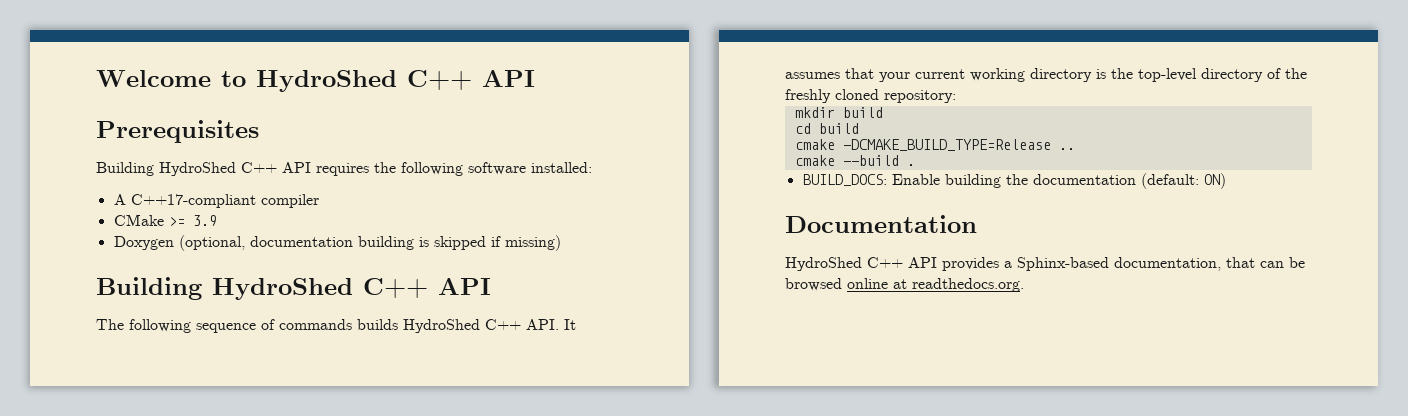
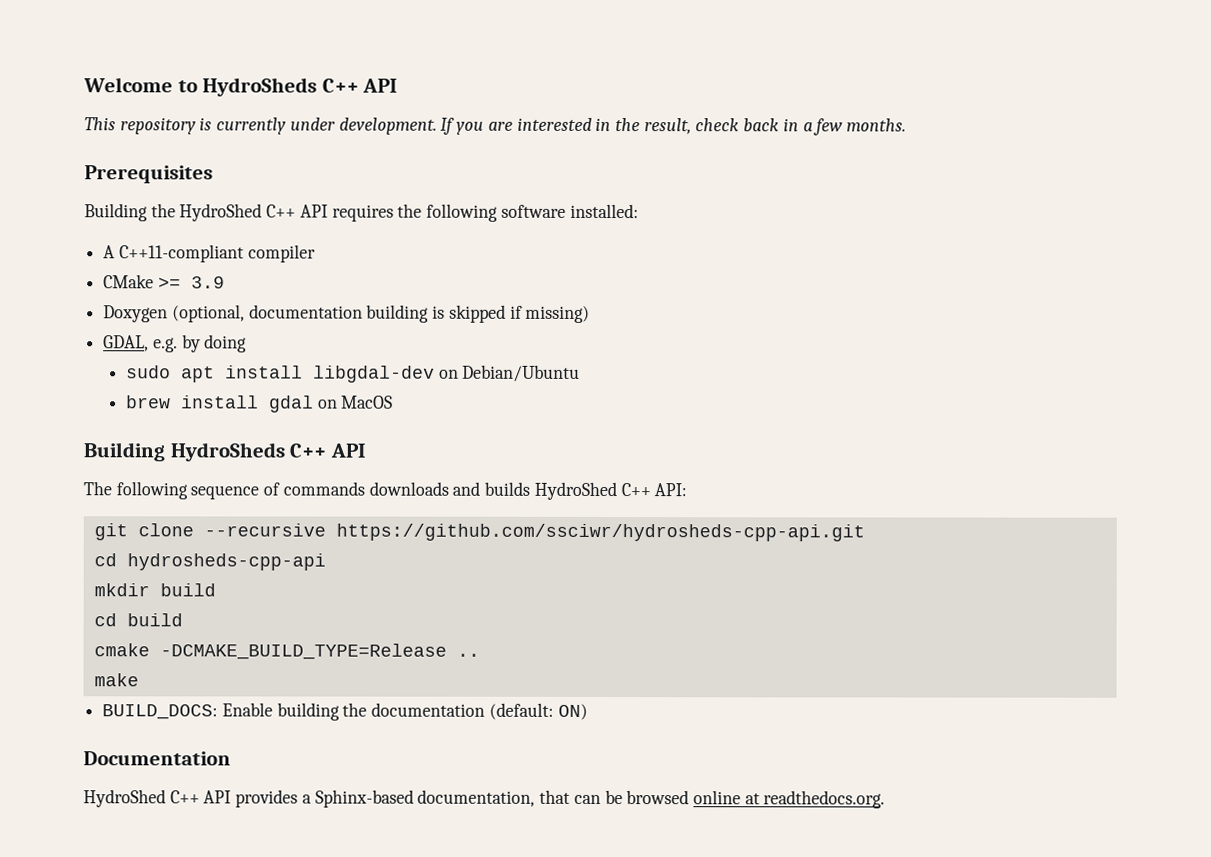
[256,70,535,92] HydroShed C++ API -> [202,77,399,97] [84,117,907,136] HydroSheds C++ API // This repository is currently under development. If you are interested in the result, check back in a few months.
(154, 169) none -> [150,203,176,218] the
[130,194,256,208] C++17-compliant -> [118,244,244,263] C++11-compliant
[96,277,353,300] // Building HydroShed -> [103,334,248,353] [125,364,581,383] [125,395,394,413] [83,442,285,462] // GDAL, e.g. by doing // sudo apt install libgdal-dev on Debian/Ubuntu // brew install gdal on MacOS // Building HydroSheds
(352, 324) none -> [368,481,481,496] downloads and
[526,319,576,330] [785,68,1307,82] [785,89,956,103] API. It assumes that your current working directory is the top-level directory of the freshly cloned repository: -> [654,483,688,497] [93,523,865,542] [93,553,326,571] API: // git clone --recursive https://github.com/ssciwr/hydrosheds-cpp-api.git // cd hydrosheds-cpp-api
[794,155,915,166] cmake --build . -> [93,673,139,687] make

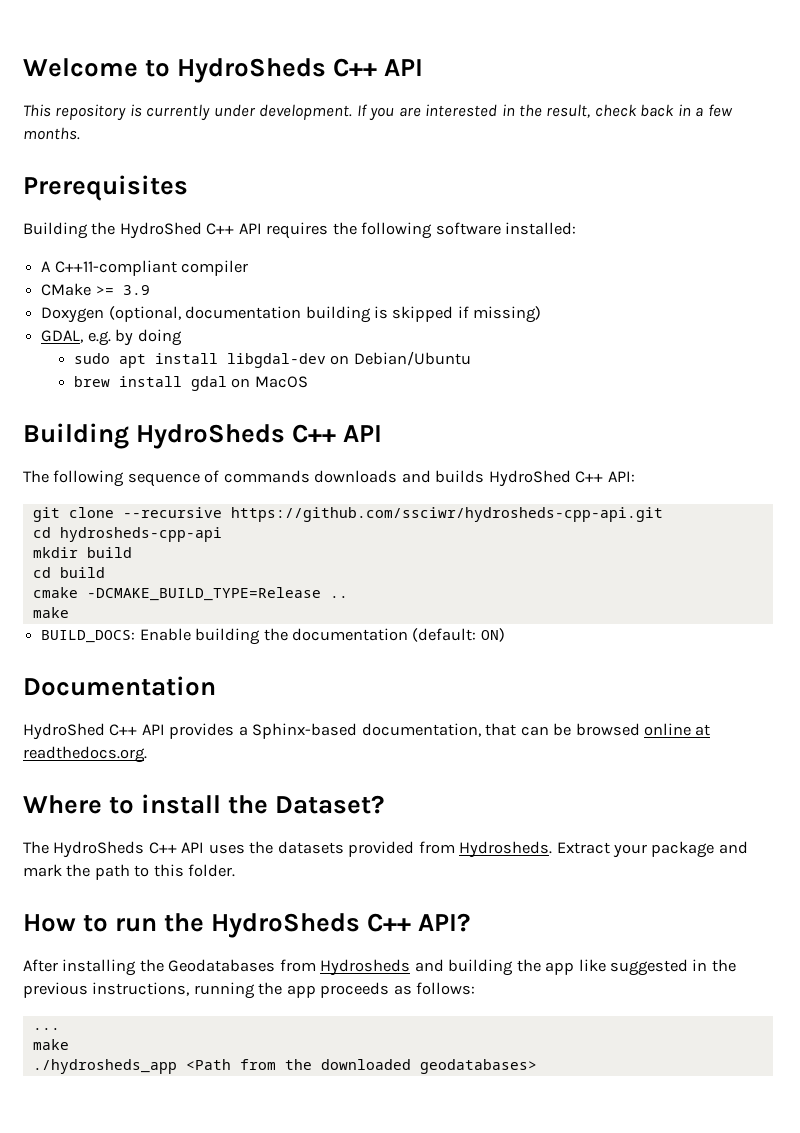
(886, 799) none -> [23,794,385,814] [23,841,748,858] [23,864,236,880] [23,913,471,938] [23,959,736,976] [23,982,476,999] [32,1028,60,1030] [32,1039,69,1050] [32,1059,537,1074] // Where to install the Dataset? // The HydroSheds C++ API uses the datasets provided from Hydrosheds. Extract your package and mark the path to this folder. // How to run the HydroSheds C++ API? // After installing the Geodatabases from Hydrosheds and building the app like suggested in the previous instructions, running the app proceeds as follows: // ... // make // ./hydrosheds_app <Path from the downloaded geodatabases>

